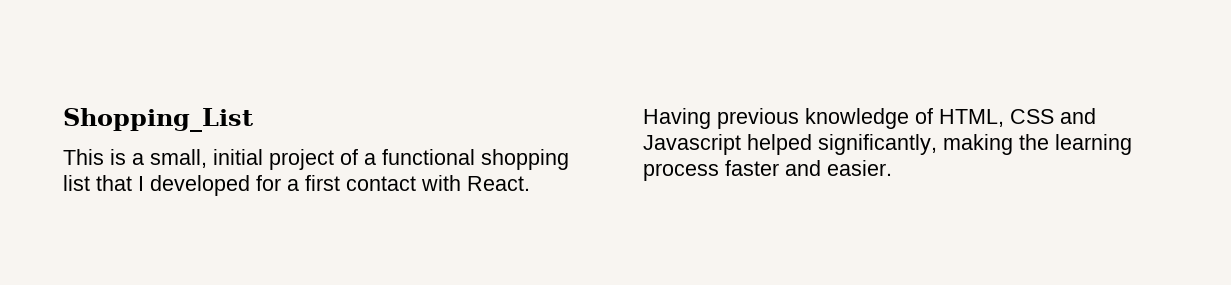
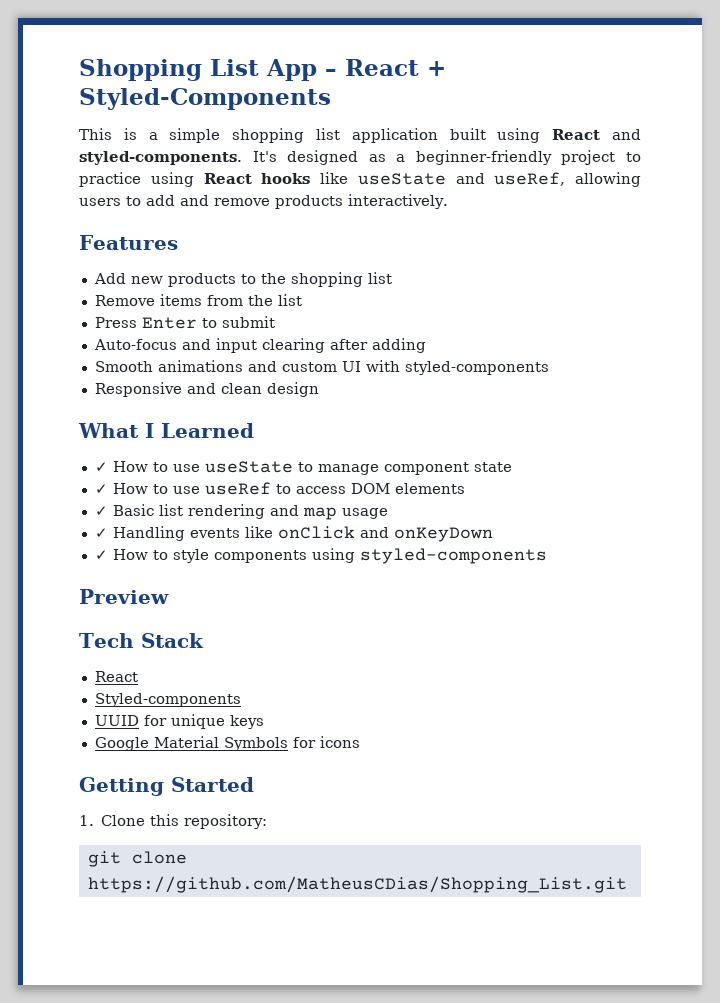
[63,108,253,132] [63,149,569,170] [63,175,530,196] [643,108,1096,129] [643,134,1132,155] [643,160,892,181] Shopping_List // This is a small, initial project of a functional shopping list that I developed for a first contact with React. Having previous knowledge of HTML, CSS and Javascript helped significantly, making the learning process faster and easier. -> [79,59,446,81] [79,88,331,110] [79,128,641,143] [79,150,641,165] [79,172,641,187] [79,194,448,209] [79,235,178,250] [93,272,392,287] [94,294,302,306] [94,316,275,329] [93,338,426,353] [94,360,549,375] [94,382,319,397] [78,423,254,438] [94,461,512,475] [94,482,465,495] [94,504,388,520] [94,526,493,542] [94,548,547,564] [79,589,169,604] [79,633,204,648] [94,671,138,682] [94,693,241,707] [94,714,264,729] [94,736,360,751] [79,777,254,796] [79,814,268,829] [87,851,187,867] [87,876,627,893] Shopping List App – React + Styled-Components // This is a simple shopping list application built using React and styled-components. It's designed as a beginner-friendly project to practice using React hooks like useState and useRef, allowing users to add and remove products interactively. // Features // Add new products to the shopping list // Remove items from the list // Press Enter to submit // Auto-focus and input clearing after adding // Smooth animations and custom UI with styled-components // Responsive and clean design // What I Learned // ✓ How to use useState to manage component state // ✓ How to use useRef to access DOM elements // ✓ Basic list rendering and map usage // ✓ Handling events like onClick and onKeyDown // ✓ How to style components using styled-components // Preview // Tech Stack // React // Styled-components // UUID for unique keys // Google Material Symbols for icons // Getting Started // 1. Clone this repository: // git clone https://github.com/MatheusCDias/Shopping_List.git

